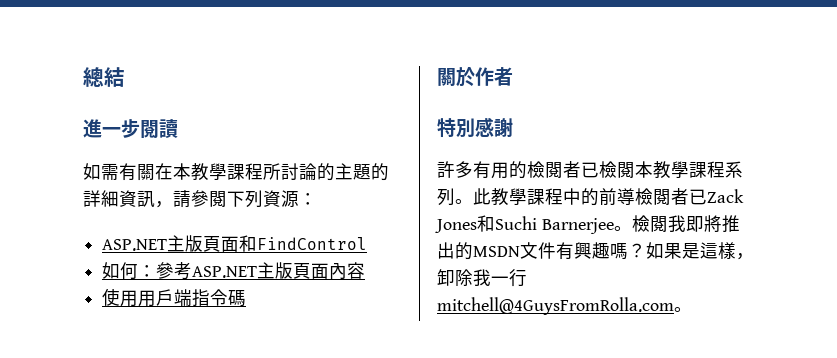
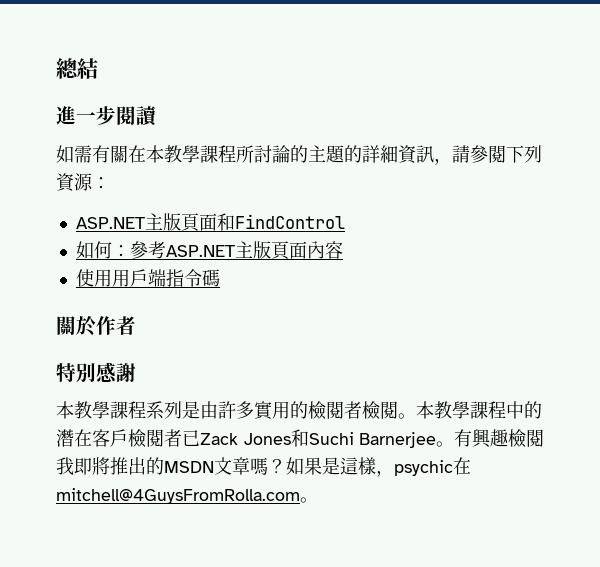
[437,161,743,179] [437,188,491,206] 許多有用的檢閱者已檢閱本教學課程系列。此 -> [56,401,434,420] 本教學課程系列是由許多實用的檢閱者檢閱。本
[599,188,635,206] 前導 -> [56,429,128,447] 潛在客戶
(632, 228) none -> [454,429,508,448] 有興趣
[538,242,610,260] 件有興趣 -> [232,457,250,475] 章
[437,269,527,287] 卸除我一行 -> [394,457,471,476] psychic在

